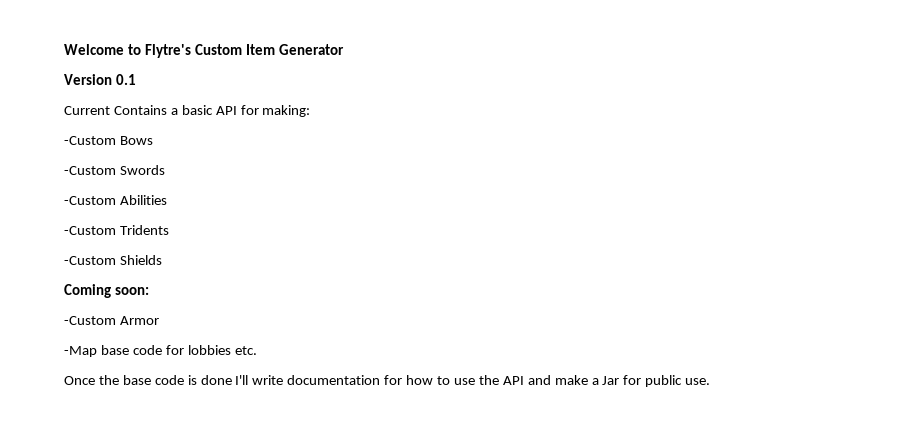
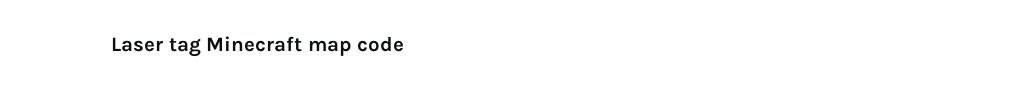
[64,44,344,58] [64,74,136,85] [64,105,311,117] [64,136,153,145] [64,165,165,175] [64,195,167,205] [64,225,169,235] [64,255,162,265] [64,284,149,298] [64,316,159,325] [64,345,257,357] [64,375,711,387] Welcome to Flytre's Custom Item Generator // Version 0.1 // Current Contains a basic API for making: // -Custom Bows // -Custom Swords // -Custom Abilities // -Custom Tridents // -Custom Shields // Coming soon: // -Custom Armor // -Map base code for lobbies etc. // Once the base code is done I'll write documentation for how to use the API and make a Jar for public use. -> [111,36,405,57] Laser tag Minecraft map code

